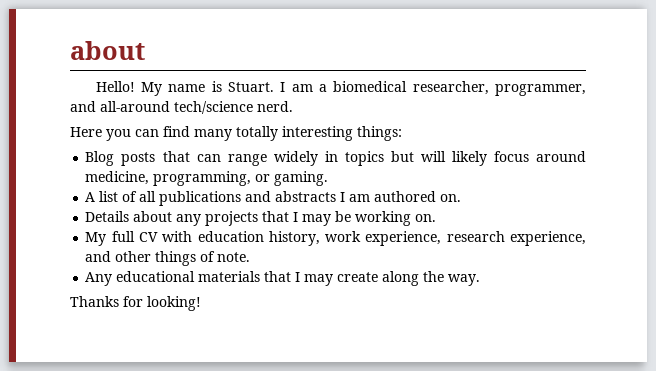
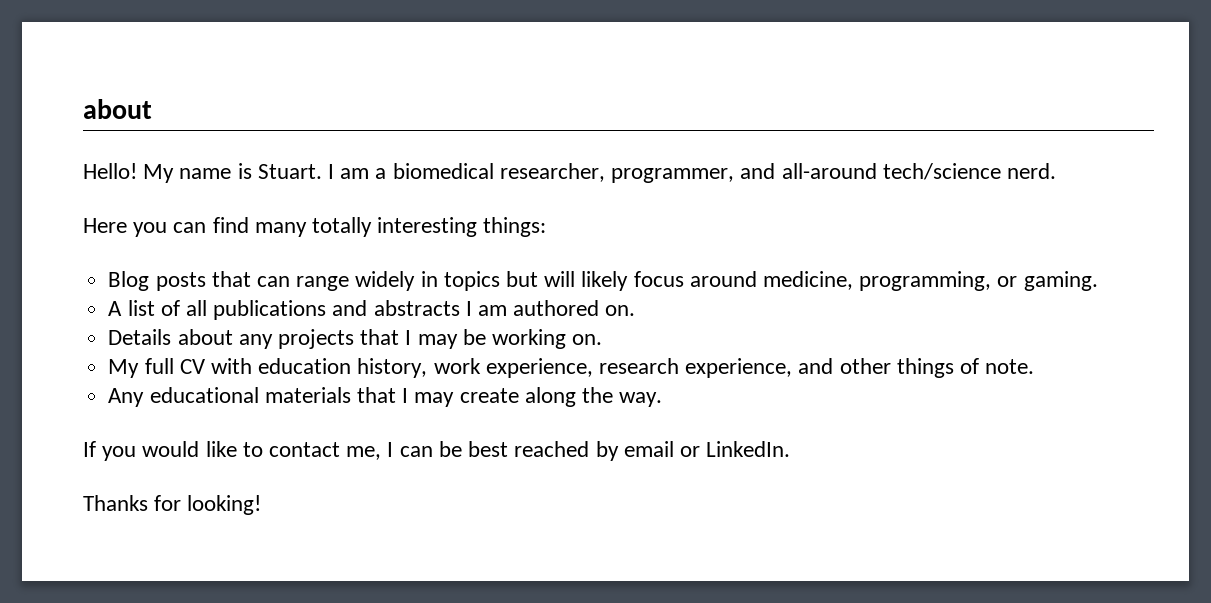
(481, 280) none -> [83,441,791,461] // If you would like to contact me, I can be best reached by email or LinkedIn.

